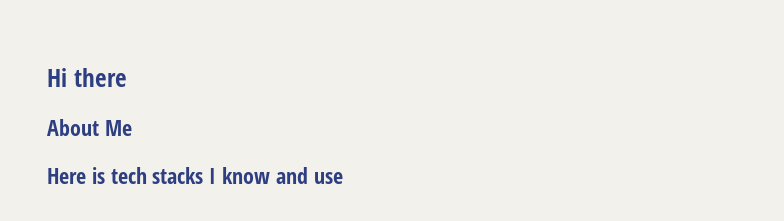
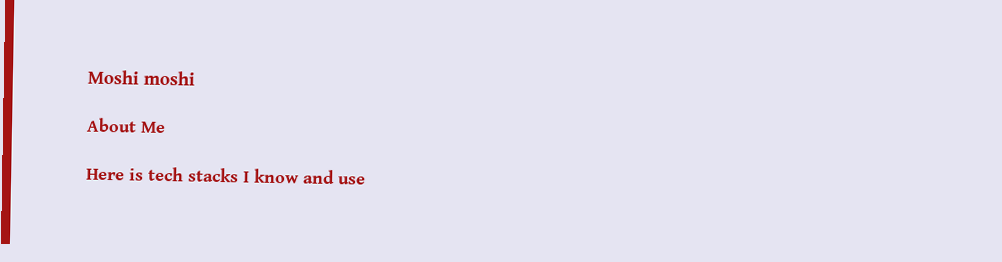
[47,68,127,87] Hi there -> [87,69,196,86] Moshi moshi

